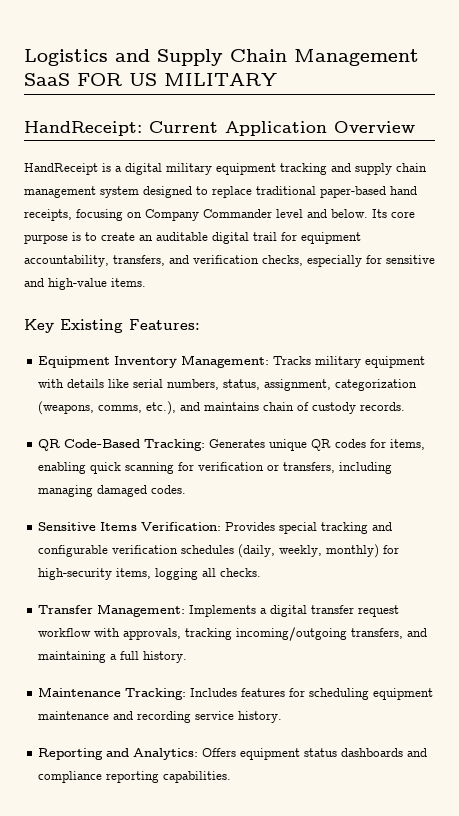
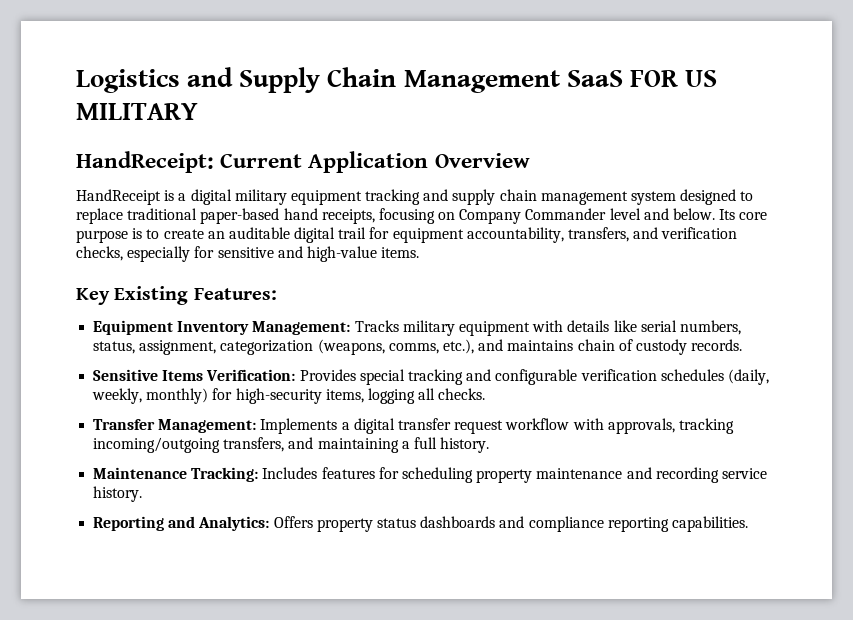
[38,439,426,451] [38,462,393,474] [38,485,187,497] // QR Code-Based Tracking: Generates unique QR codes for items, enabling quick scanning for verification or transfers, including managing damaged codes. -> (743, 345) none
[373,688,434,700] equipment -> [476,469,533,483] property
[240,748,301,760] equipment -> [316,518,373,532] property

